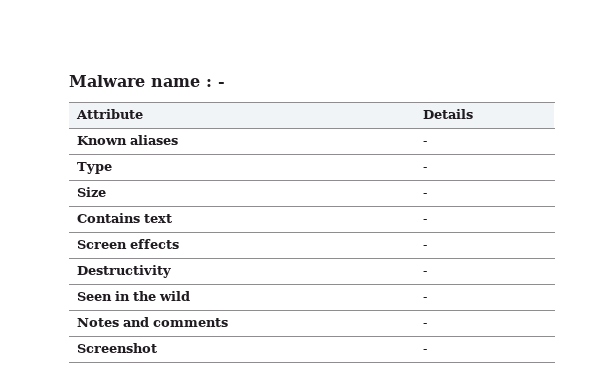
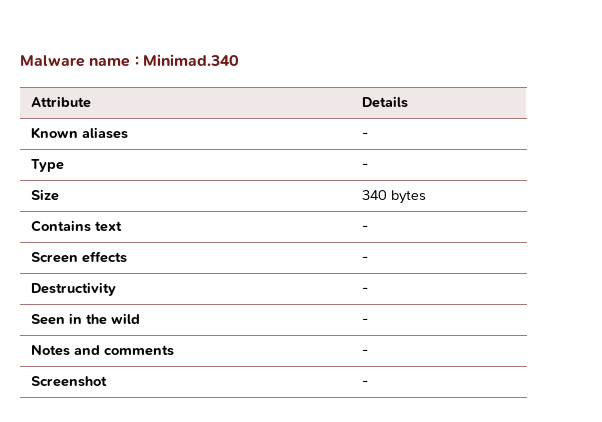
[218,82,225,87] - -> [142,54,239,66] Minimad.340
[423,193,428,197] - -> [362,190,427,204] 340 bytes

